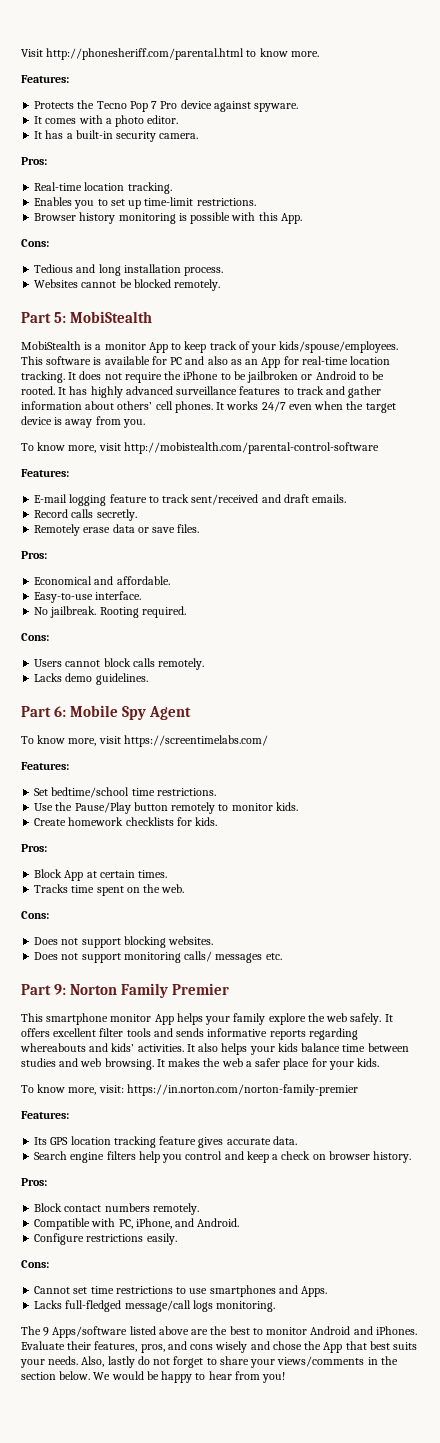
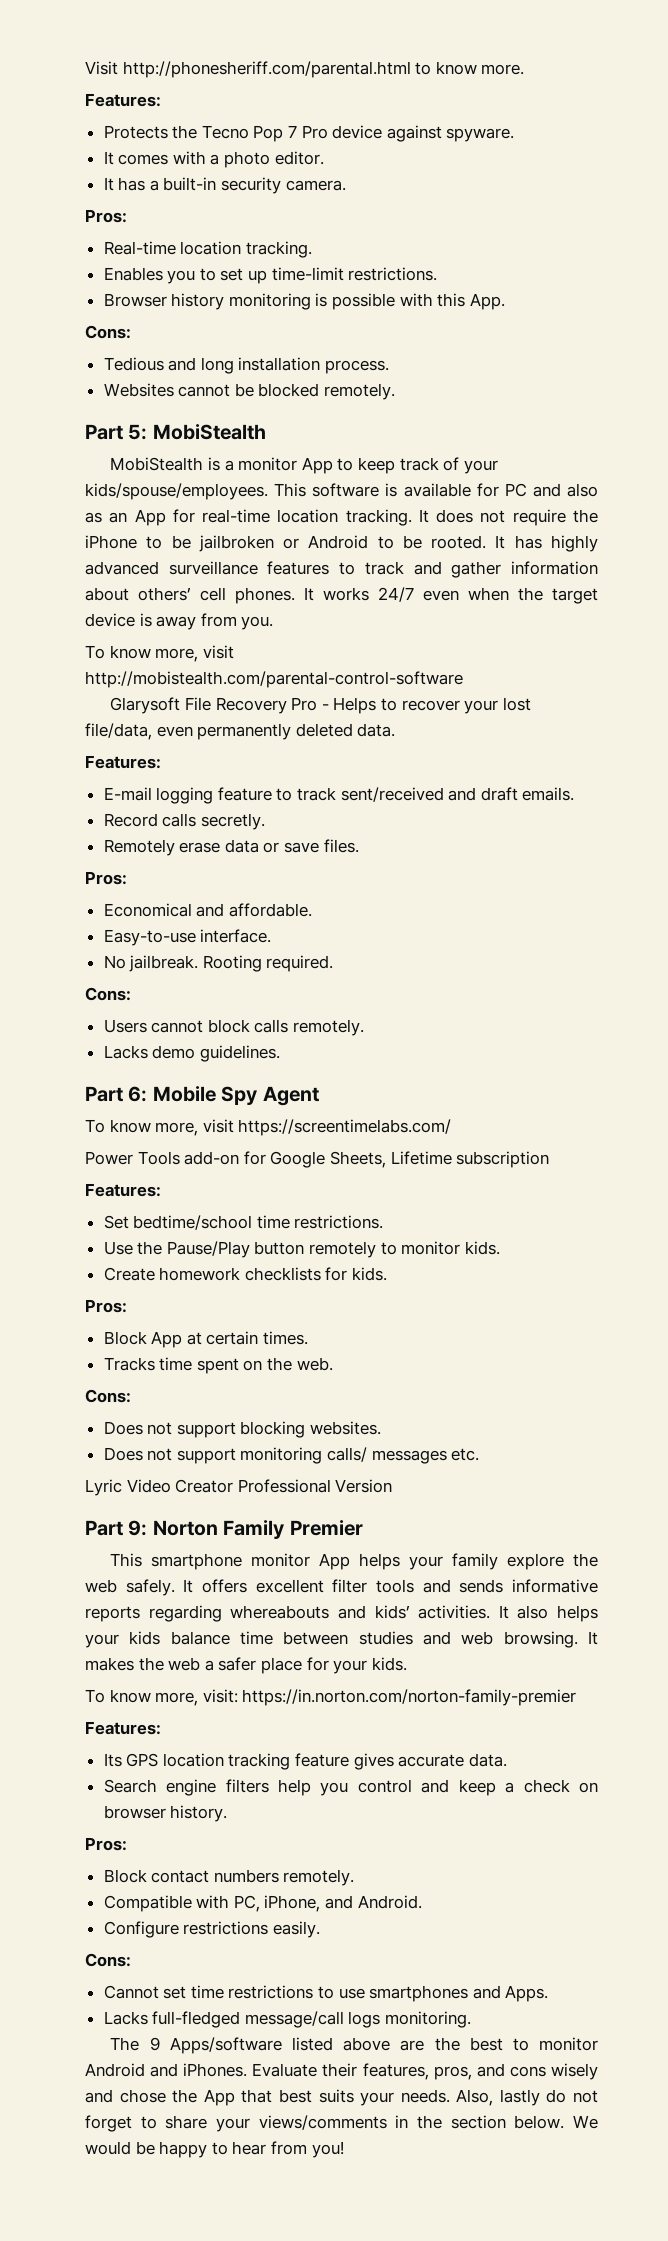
(379, 448) none -> [110,697,531,714] [85,723,396,740] // Glarysoft File Recovery Pro - Helps to recover your lost file/data, even permanently deleted data.
(268, 741) none -> [85,1151,550,1168] // Power Tools add-on for Google Sheets, Lifetime subscription
(282, 956) none -> [85,1479,393,1496] // Lyric Video Creator Professional Version

